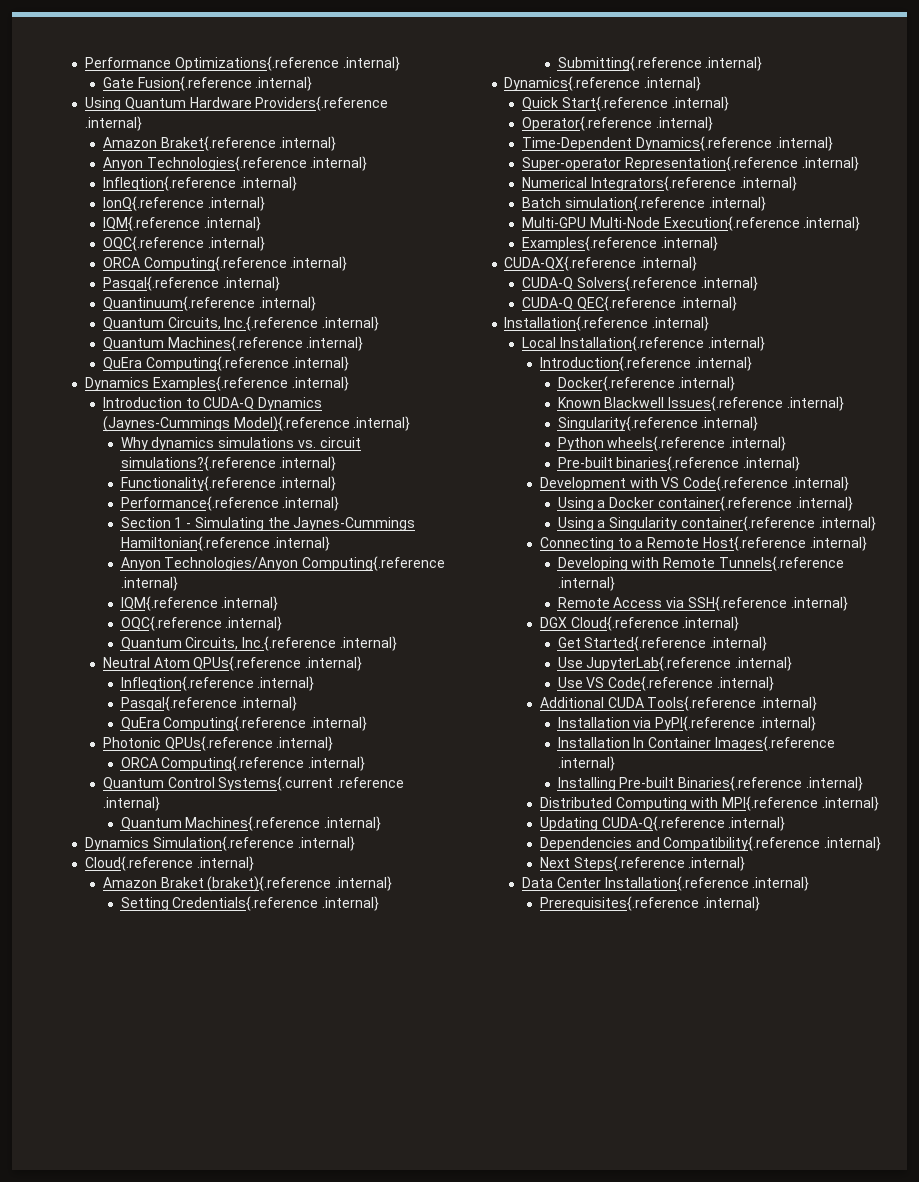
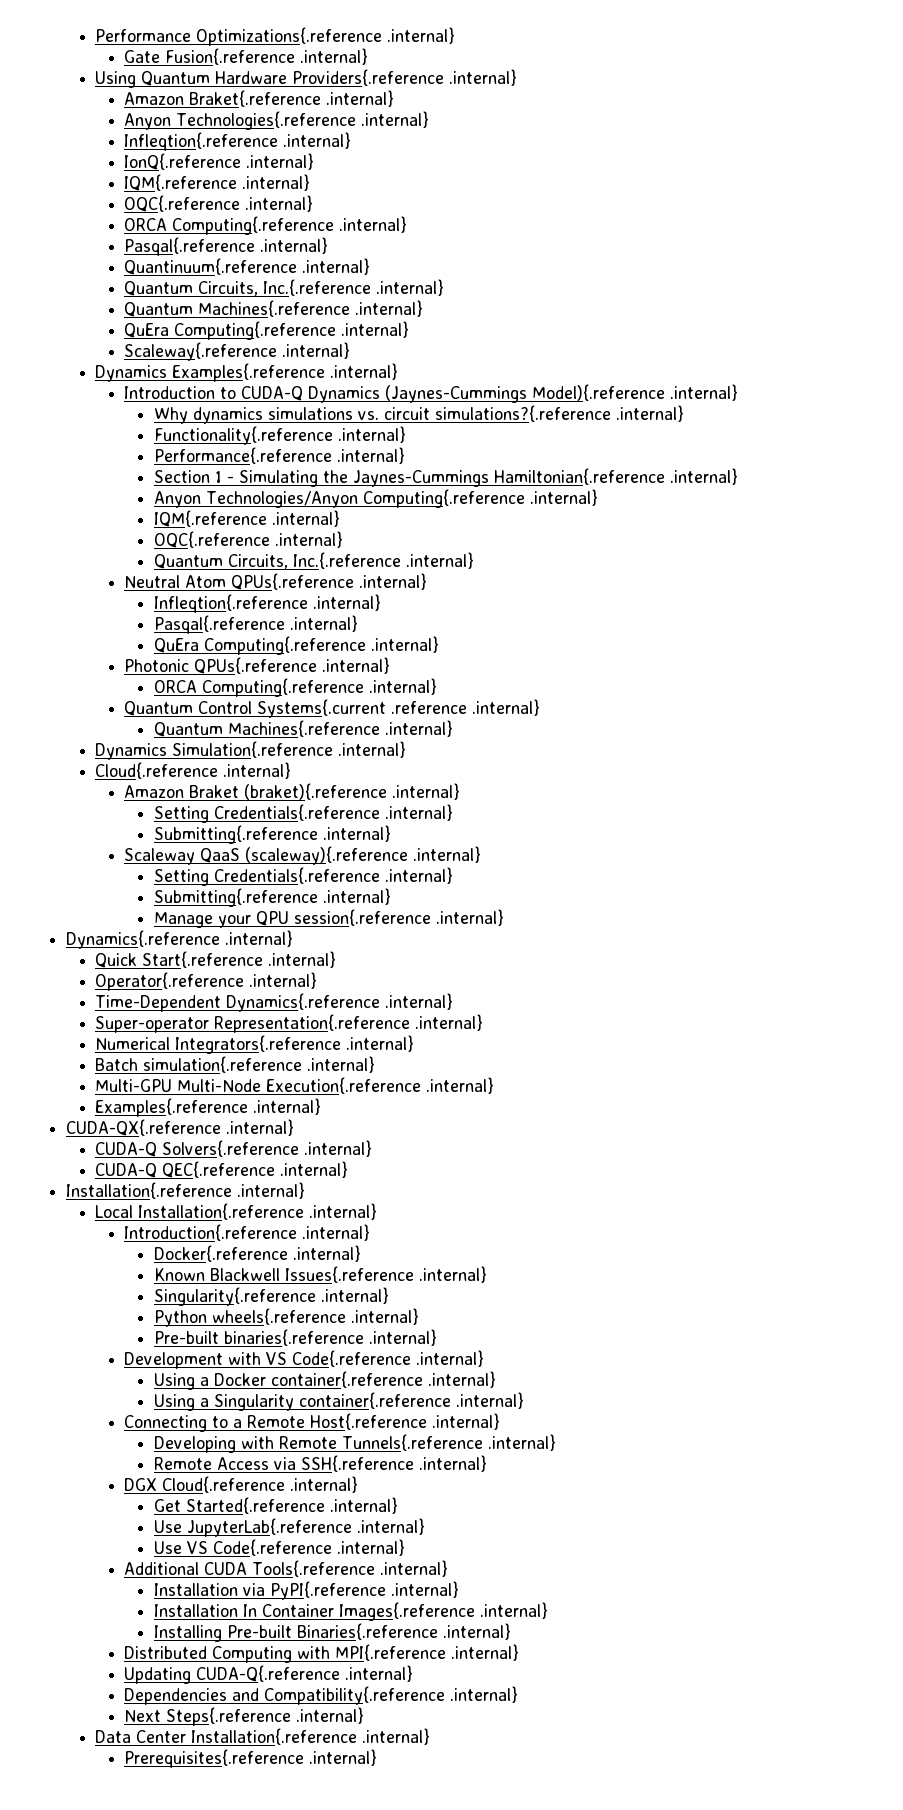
(350, 363) none -> [124,342,351,361] // Scaleway{.reference .internal}
(763, 63) none -> [124,846,482,865] [153,867,453,886] [153,888,391,907] [153,909,504,928] // Scaleway QaaS (scaleway){.reference .internal} // Setting Credentials{.reference .internal} // Submitting{.reference .internal} // Manage your QPU session{.reference .internal}

